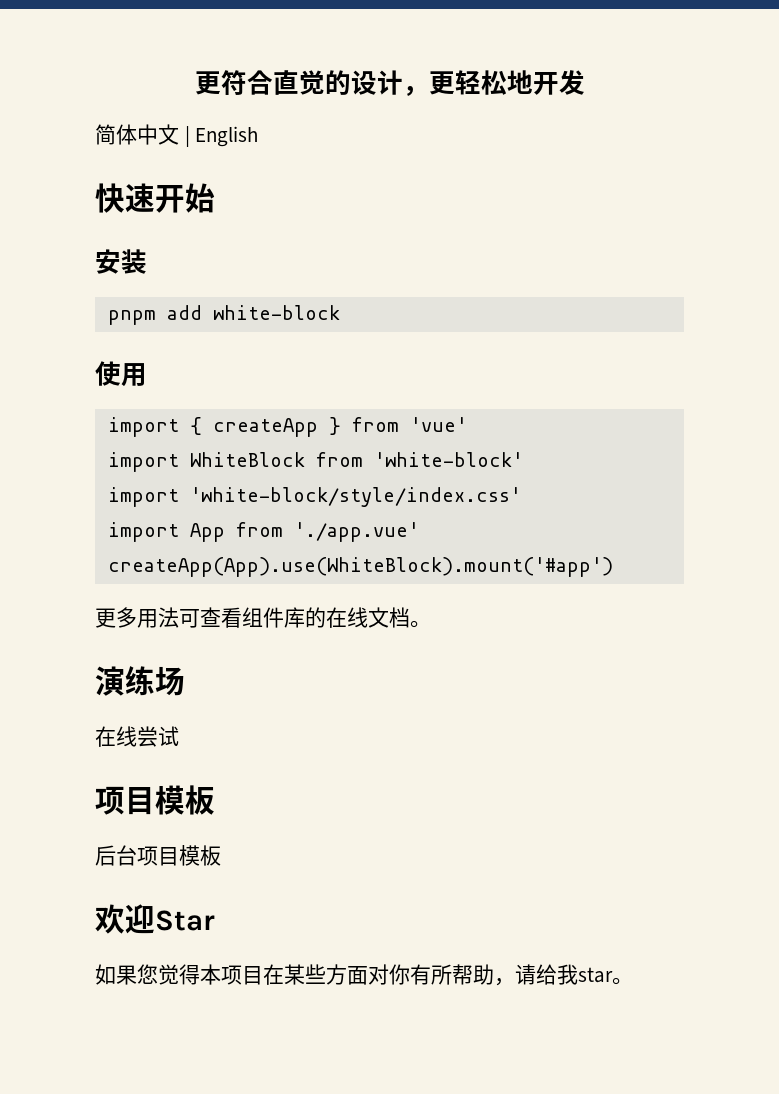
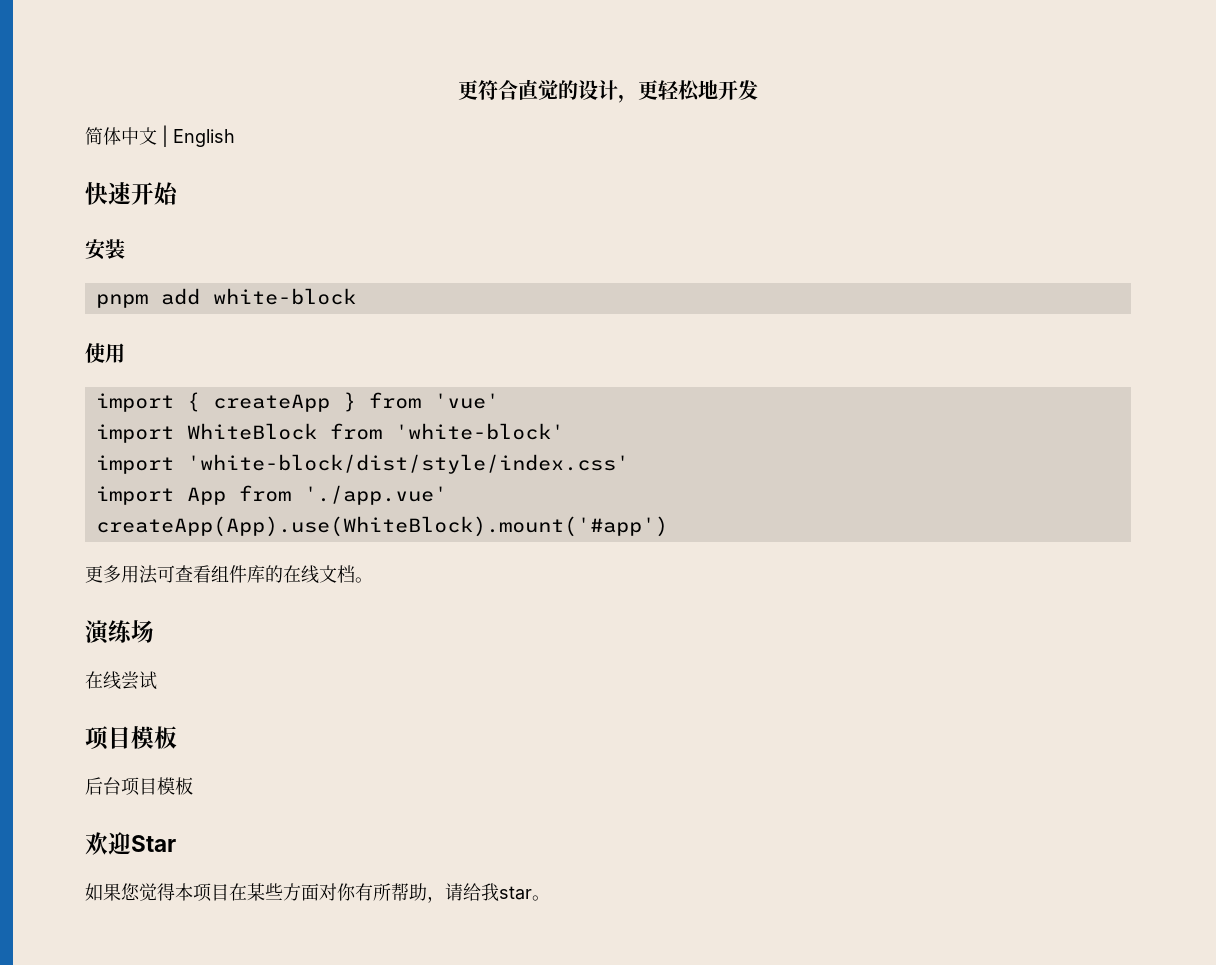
[189,487,521,507] 'white-block/style/index.css' -> [186,454,629,474] 'white-block/dist/style/index.css'

